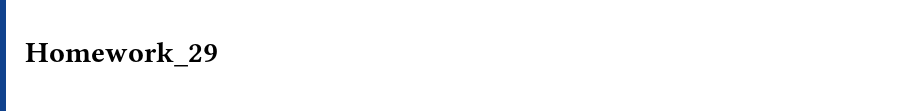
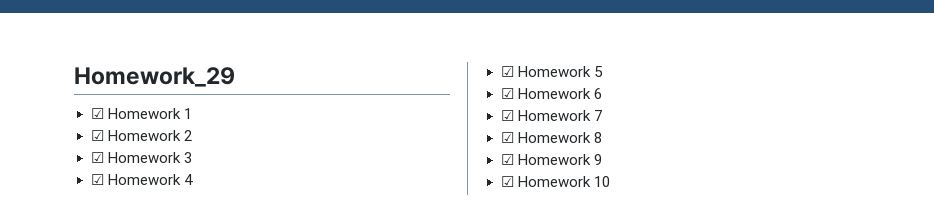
(218, 54) none -> [90,108,192,119] [90,130,192,141] [90,152,192,163] [90,174,193,185] [500,66,603,77] [500,88,602,99] [500,110,602,121] [500,132,602,143] [500,154,602,165] [500,176,610,187] // ☑ Homework 1 // ☑ Homework 2 // ☑ Homework 3 // ☑ Homework 4 // ☑ Homework 5 // ☑ Homework 6 // ☑ Homework 7 // ☑ Homework 8 // ☑ Homework 9 // ☑ Homework 10

